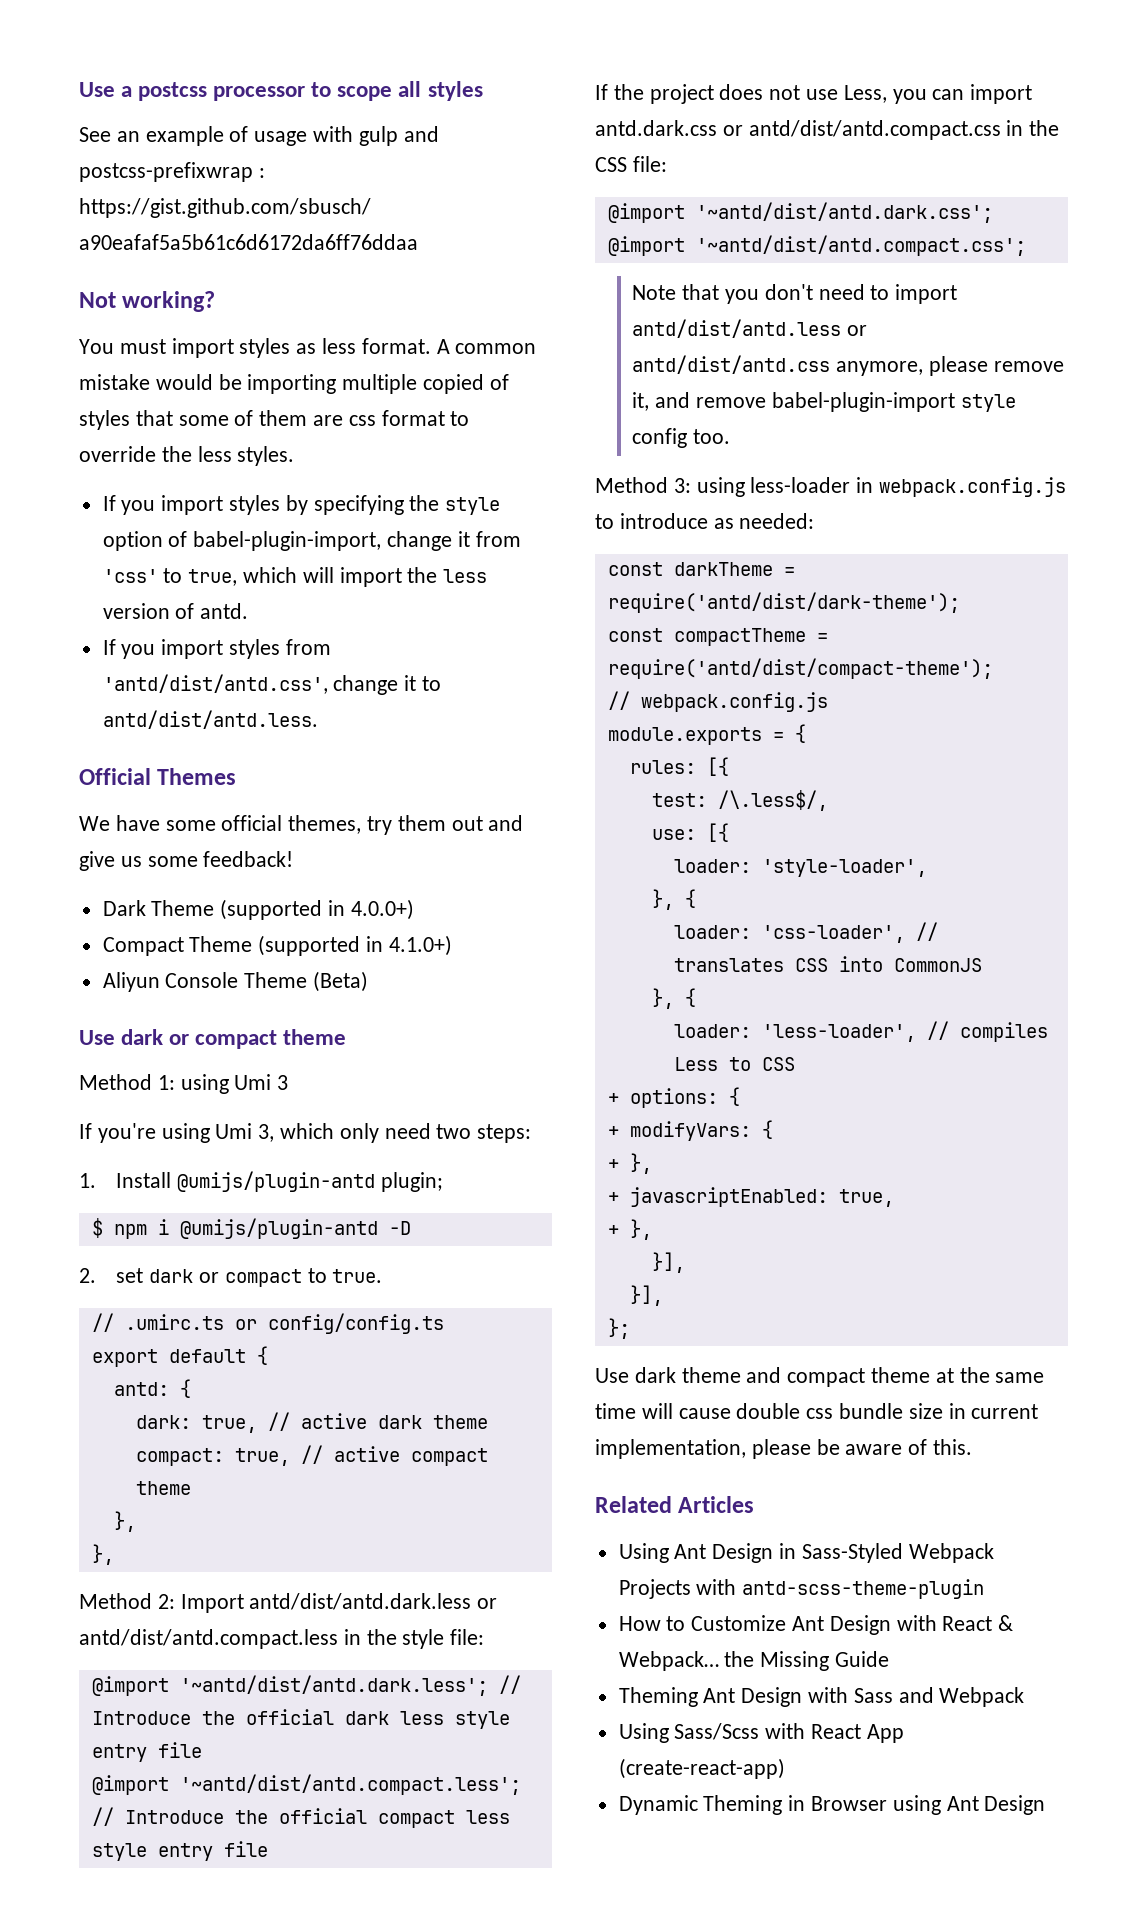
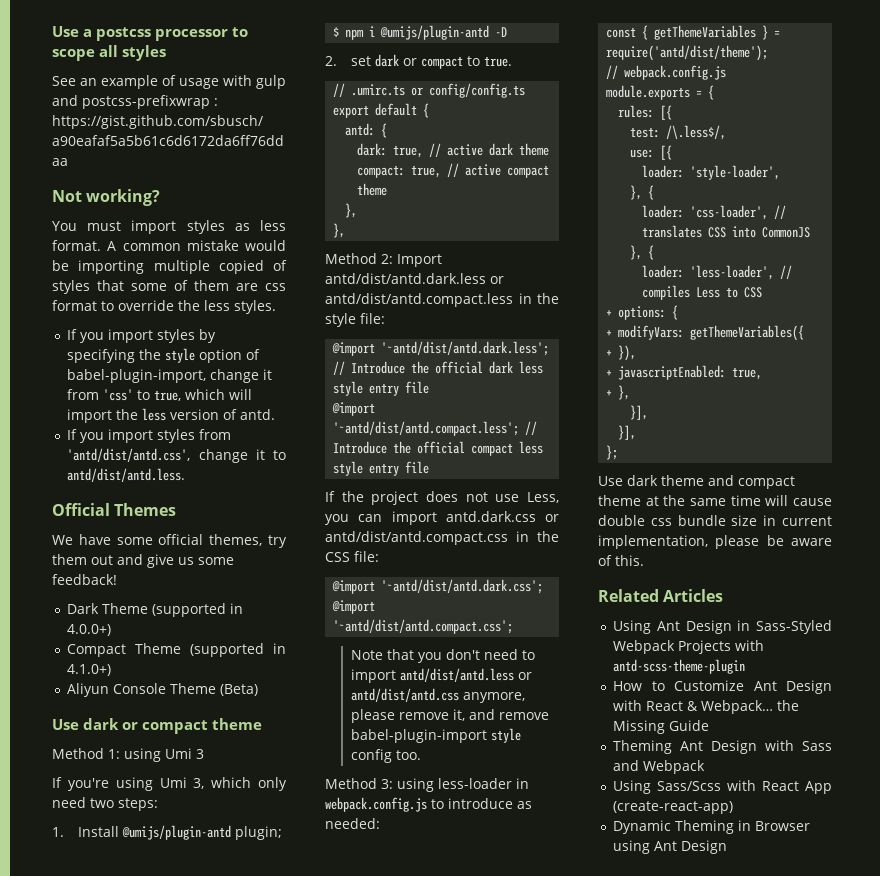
[673,562,795,576] [607,592,960,613] [607,628,828,646] [607,658,993,679] darkTheme = require('antd/dist/dark-theme'); // const compactTheme = require('antd/dist/compact-theme'); -> [642,25,781,40] [606,45,769,61] { getThemeVariables } = require('antd/dist/theme');
[761,1120,773,1139] [607,1153,652,1174] { // + }, -> [690,325,805,341] [606,345,637,361] getThemeVariables({ // + }),

